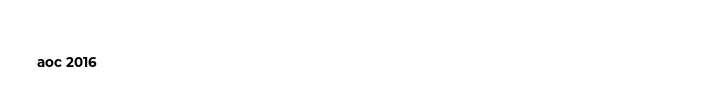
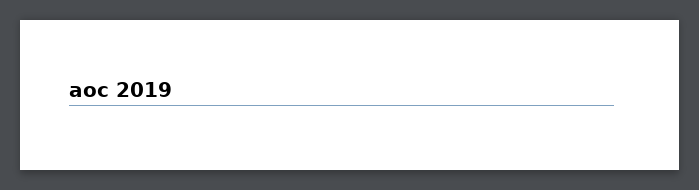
[66,57,97,67] 2016 -> [116,82,172,97] 2019

